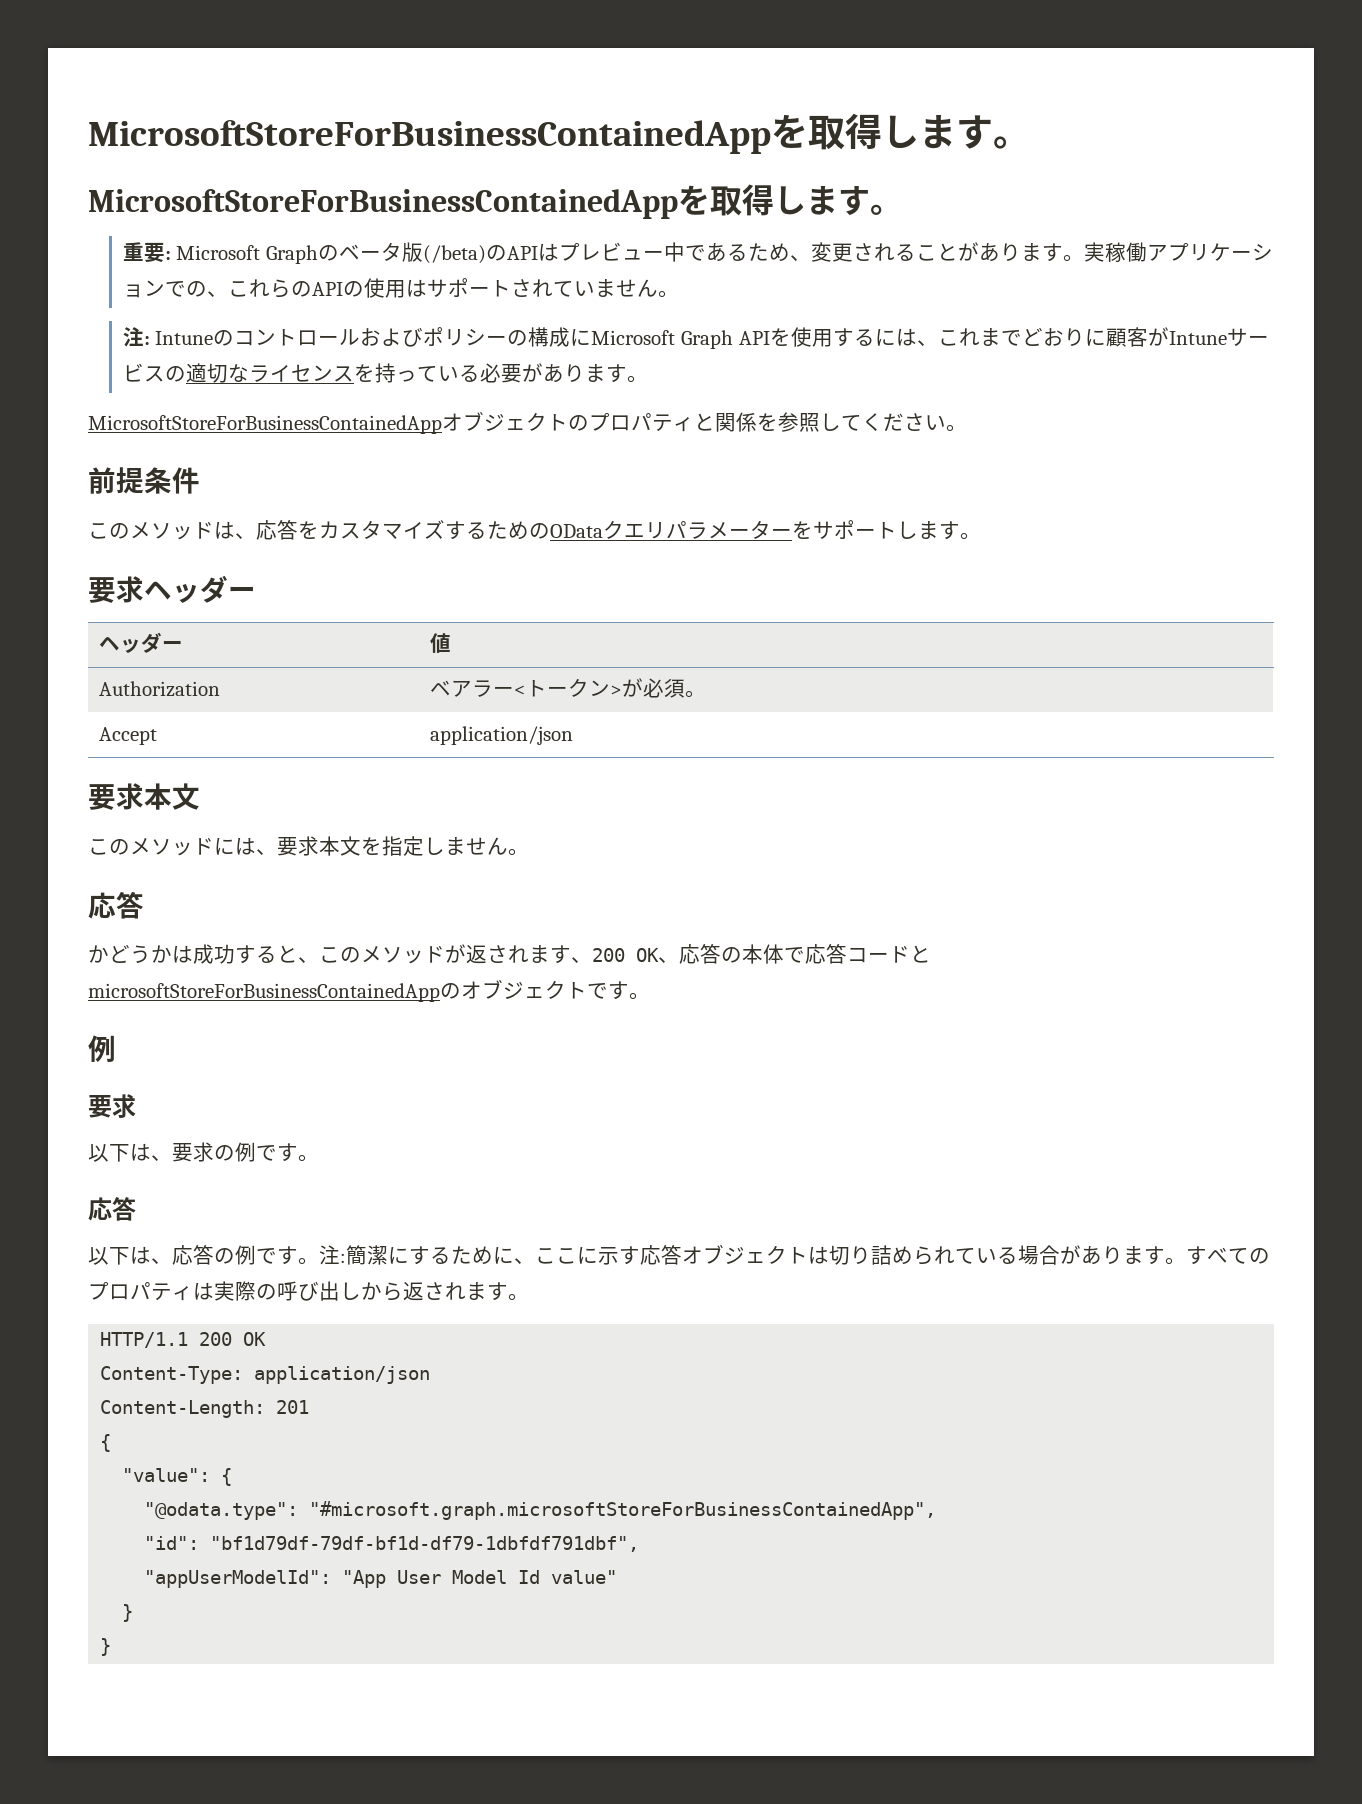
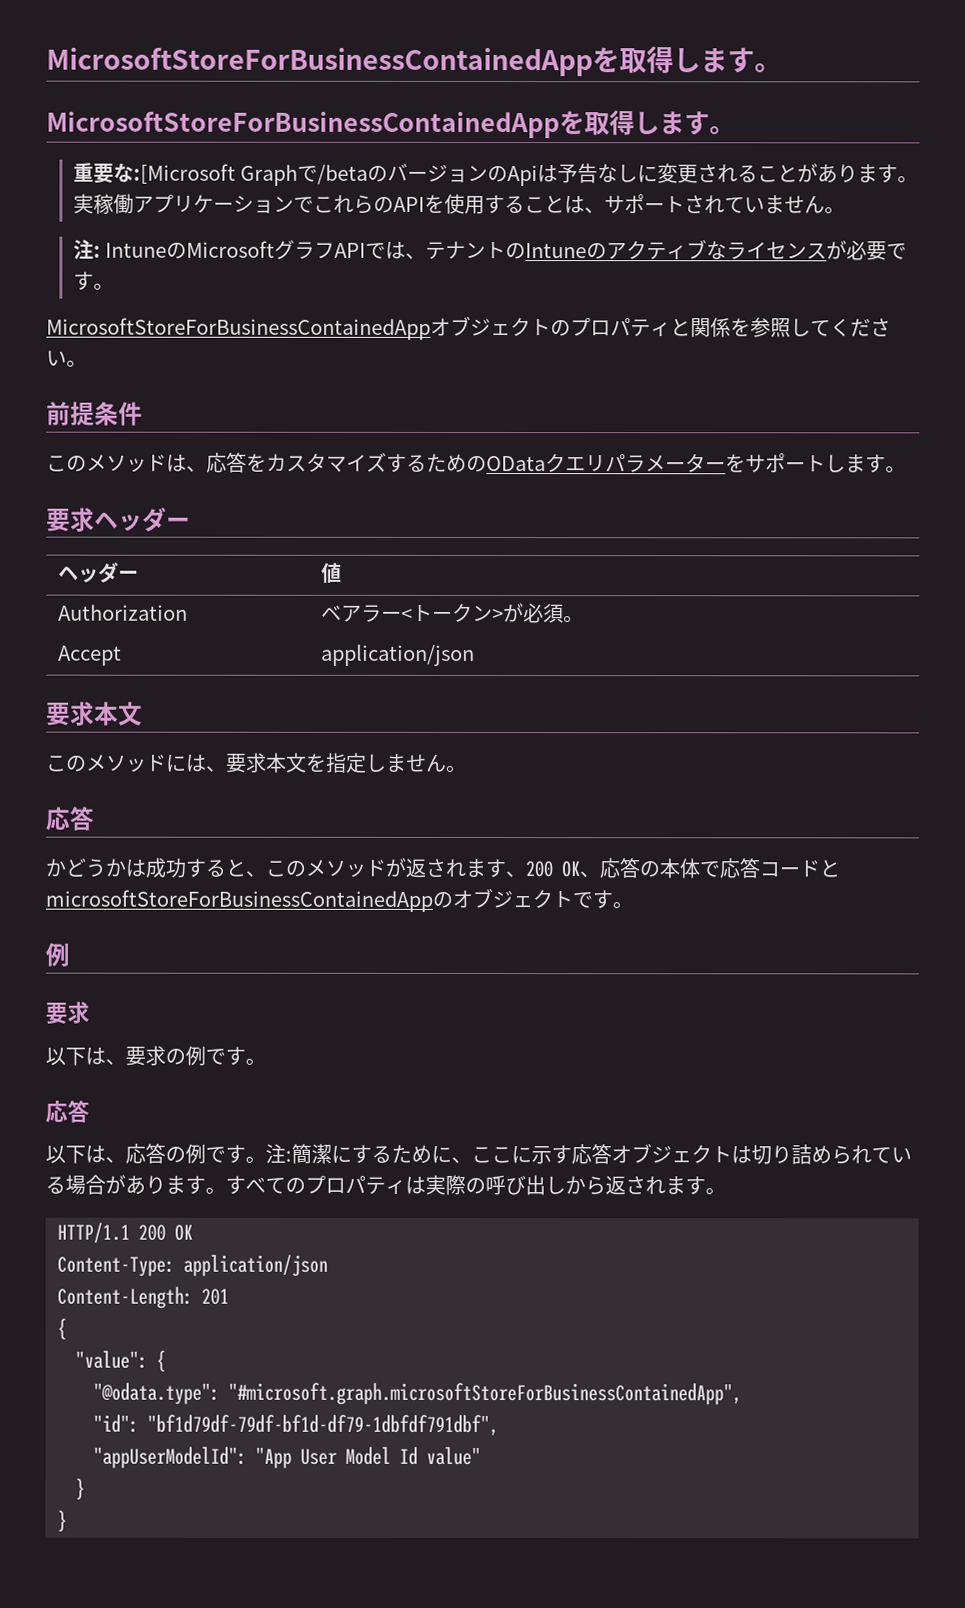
[164,242,811,264] : Microsoft Graphのベータ版(/beta)のAPIはプレビュー中であるため、 -> [112,162,659,187] な:[Microsoft Graphで/betaのバージョンのApiは予告なしに
[185,281,228,297] の、 -> (314, 204) none
[342,278,427,298] の使用は -> [423,193,605,215] を使用することは、
[234,327,1269,349] [122,363,606,383] コントロールおよびポリシーの構成にMicrosoft Graph APIを使用するには、これまでどおりに顧客がIntuneサービスの適切なライセンスを持っている必要がありま -> [186,239,908,261] MicrosoftグラフAPIでは、テナントのIntuneのアクティブなライセンスが必要で

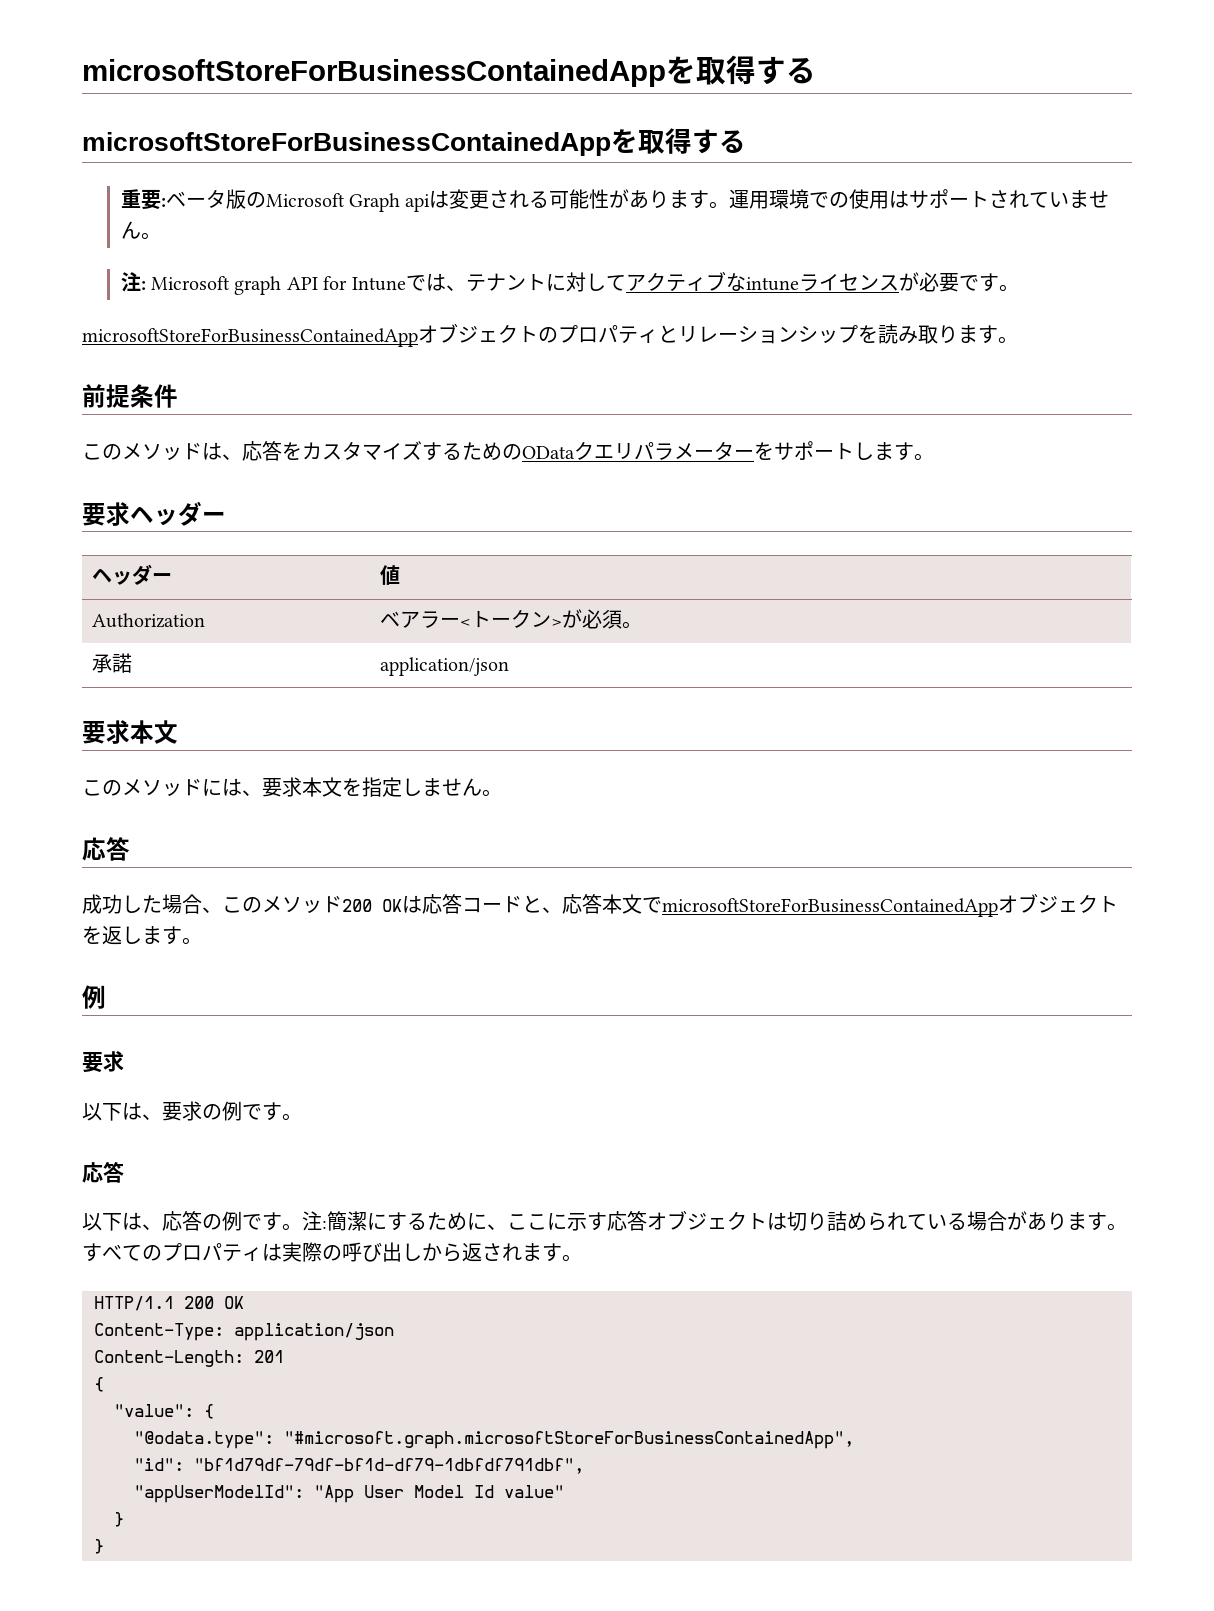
[46,46,782,77] [46,110,735,139] [72,162,659,187] MicrosoftStoreForBusinessContainedAppを取得します。 // MicrosoftStoreForBusinessContainedAppを取得します。 // 重要な:[Microsoft Graphで/betaのバージョンのApiは予告なしに -> [82,55,816,87] [82,128,746,156] [120,189,450,212] microsoftStoreForBusinessContainedAppを取得する // microsoftStoreForBusinessContainedAppを取得する // 重要:ベータ版のMicrosoft Graph apiは
[757,163,919,184] [72,193,605,215] ことがあります。実稼働アプリケーションでこれらのAPIを使用することは、 -> [549,189,910,209] 可能性があります。運用環境での使用は
[105,239,367,260] IntuneのMicrosoftグラフAPI -> [150,276,406,295] Microsoft graph API for Intune
[505,243,608,260] のIntuneの -> [545,272,626,292] に対して
(728, 250) none -> [745,277,799,291] intune
[46,317,431,340] MicrosoftStoreForBusinessContainedApp -> [82,328,418,347] microsoftStoreForBusinessContainedApp
[690,317,891,338] [46,350,67,366] 関係を参照してください -> [678,324,998,344] リレーションシップを読み取ります
[58,645,123,666] Accept -> [91,653,132,673] 承諾
[45,857,840,879] [45,887,593,912] かどうかは成功すると、このメソッドが返されます、200 OK、応答の本体で応答コードとmicrosoftStoreForBusinessContainedAppのオブジェクトで -> [82,893,1118,917] [82,926,162,945] 成功した場合、このメソッド200 OKは応答コードと、応答本文でmicrosoftStoreForBusinessContainedAppオブジェクトを返しま

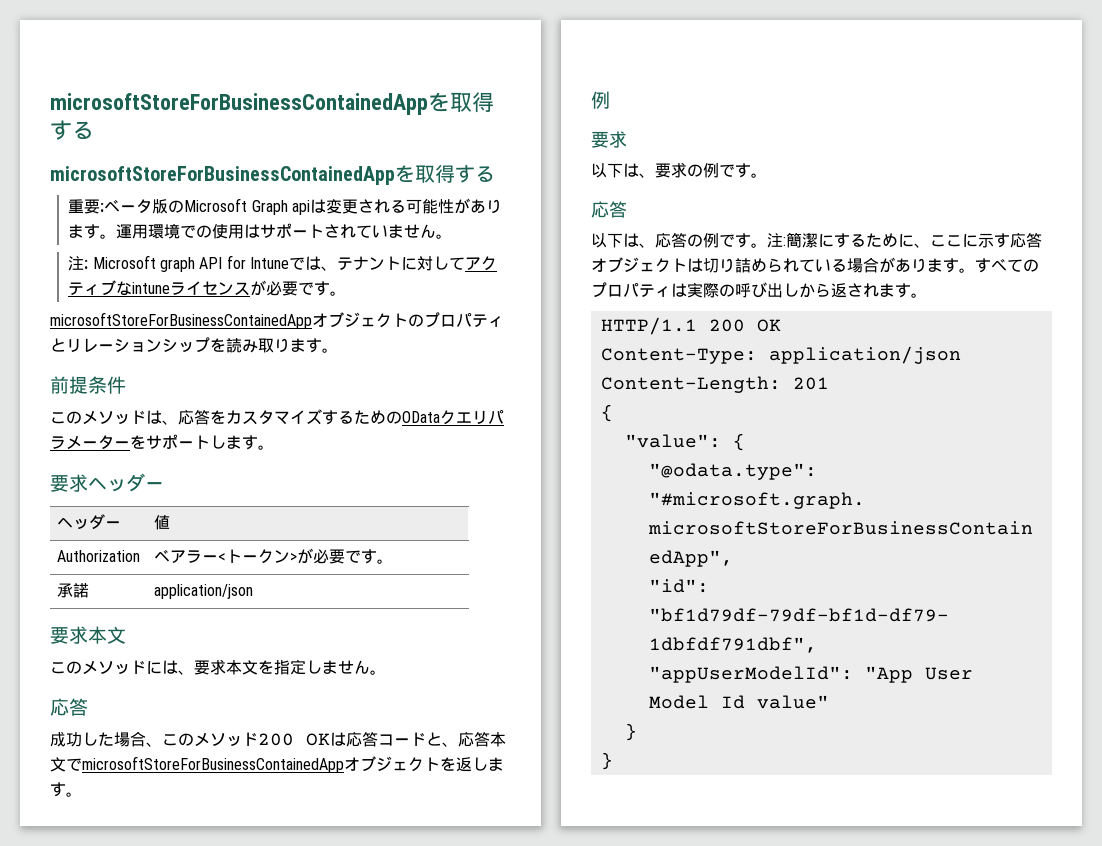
[601,609,622,629] 須 -> [328,549,377,564] 要です

